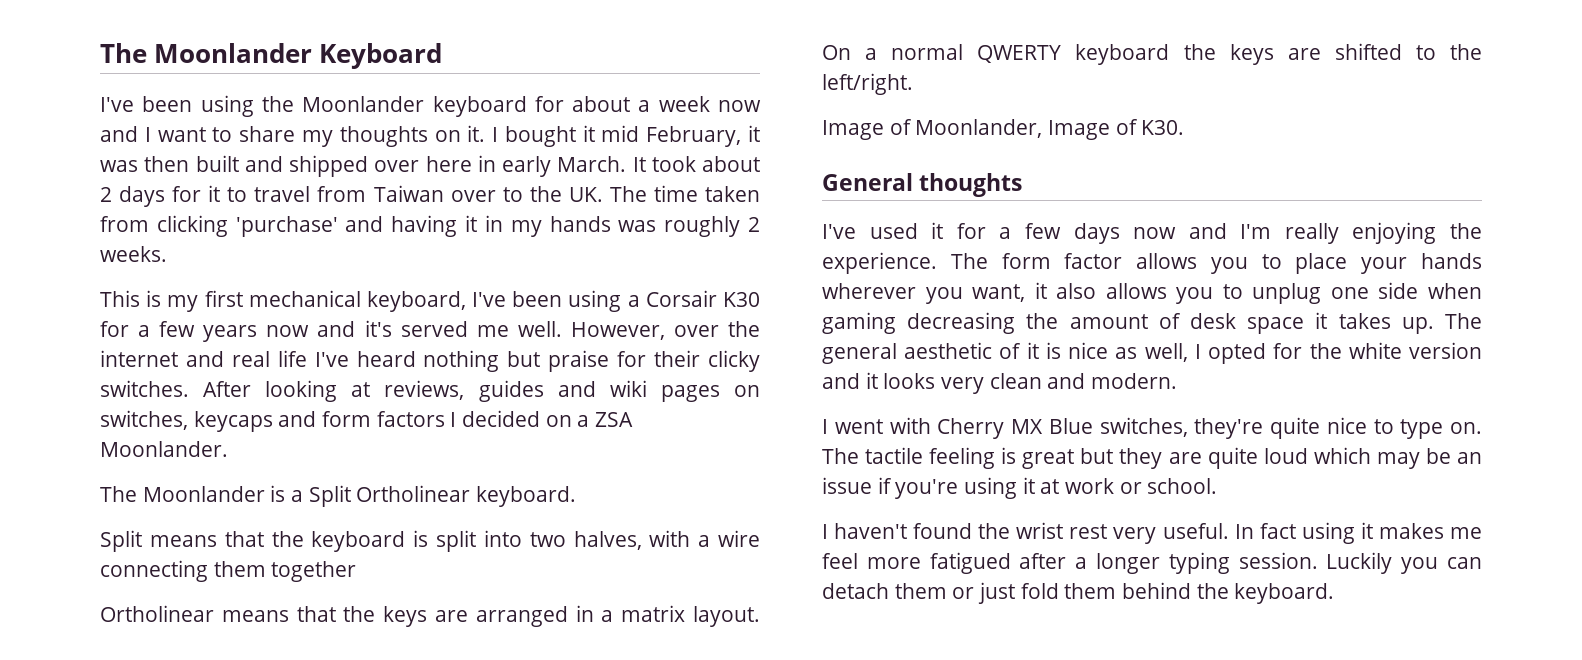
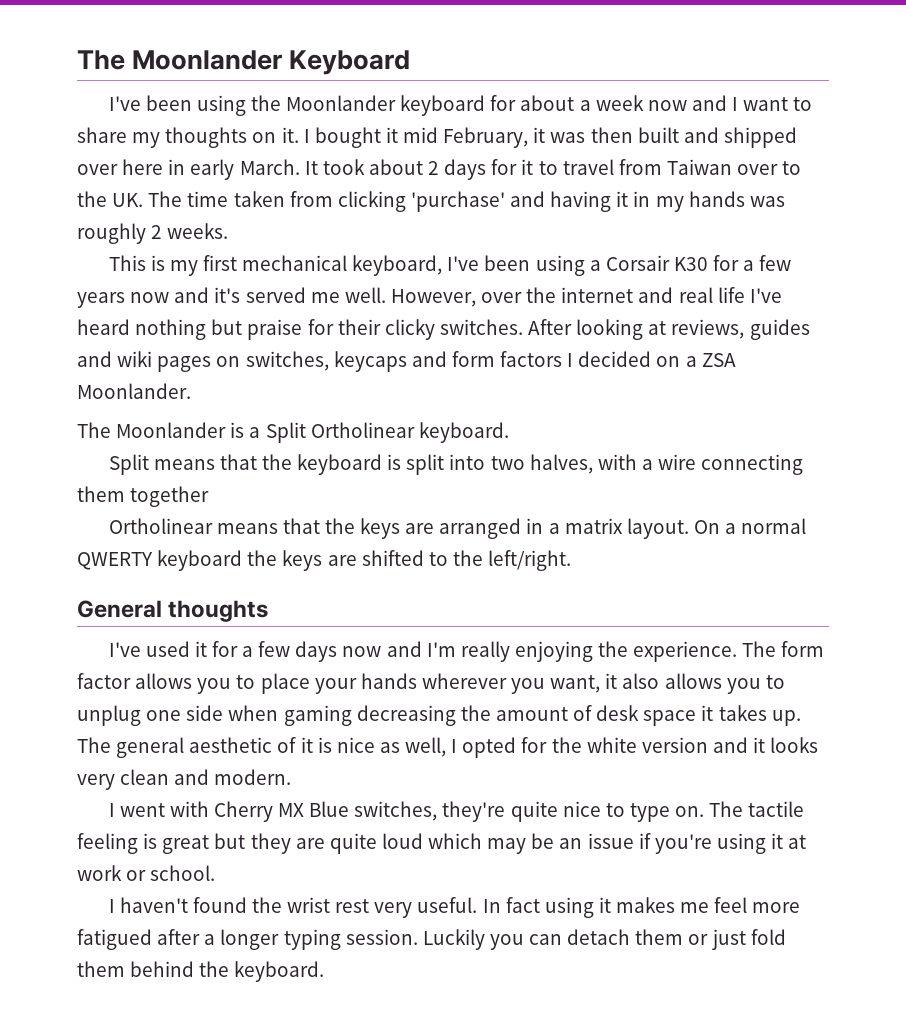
[822,119,1185,140] // Image of Moonlander, Image of K30. -> (572, 560) none

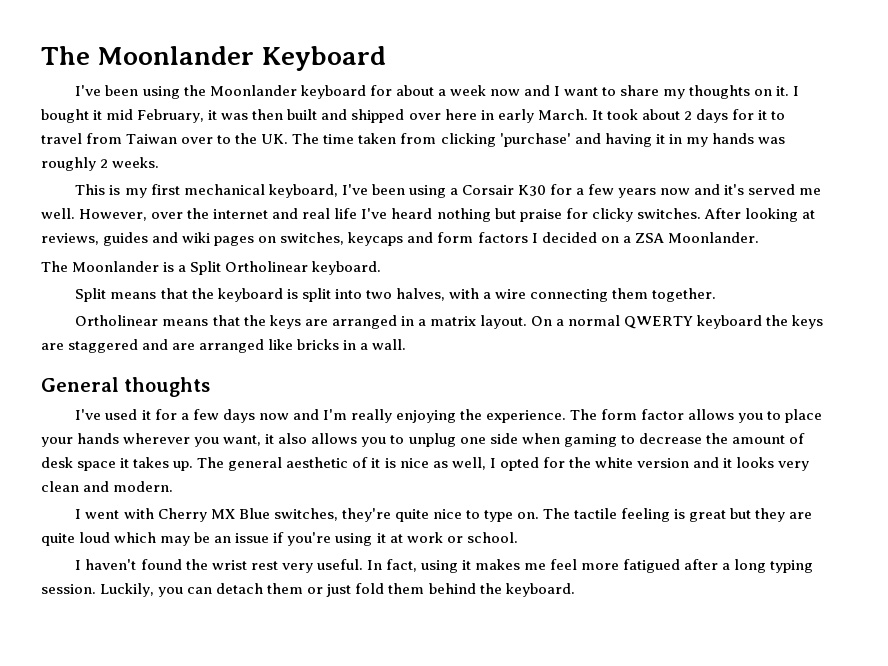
[337,319,381,335] their -> (588, 213) none
[130,486,210,507] together -> [652,288,717,302] together.
[361,550,572,571] shifted to the left/right. -> [68,339,407,353] staggered and are arranged like bricks in a wall.
[356,705,456,726] decreasing -> [620,433,702,444] to decrease
[505,897,540,913] fact -> [385,559,417,572] fact,
[220,929,280,950] longer -> [734,559,767,573] long
[422,929,485,950] Luckily -> [100,583,155,597] Luckily,

